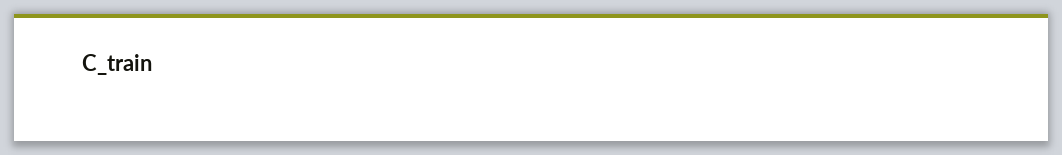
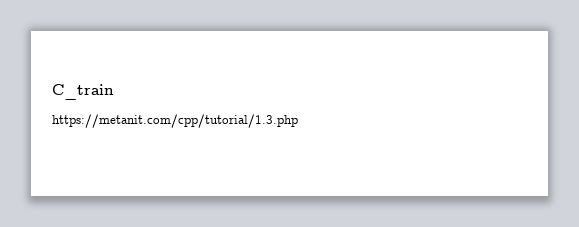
(152, 64) none -> [52,114,298,128] // https://metanit.com/cpp/tutorial/1.3.php

